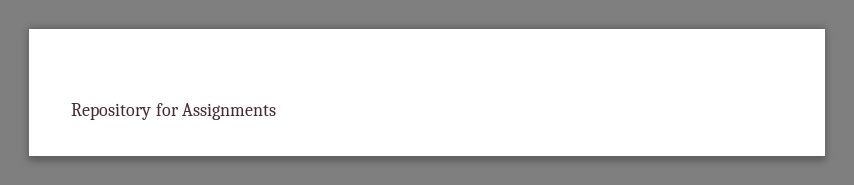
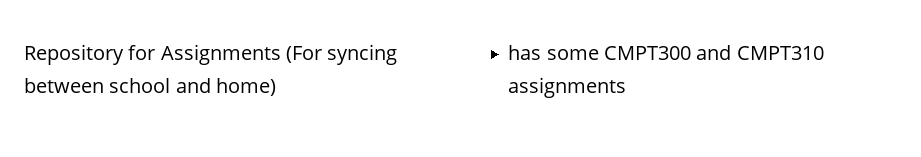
(277, 111) none -> [285,44,398,65] [24,78,276,96] [508,45,824,60] [508,77,627,98] (For syncing between school and home) // has some CMPT300 and CMPT310 assignments

